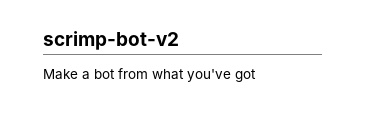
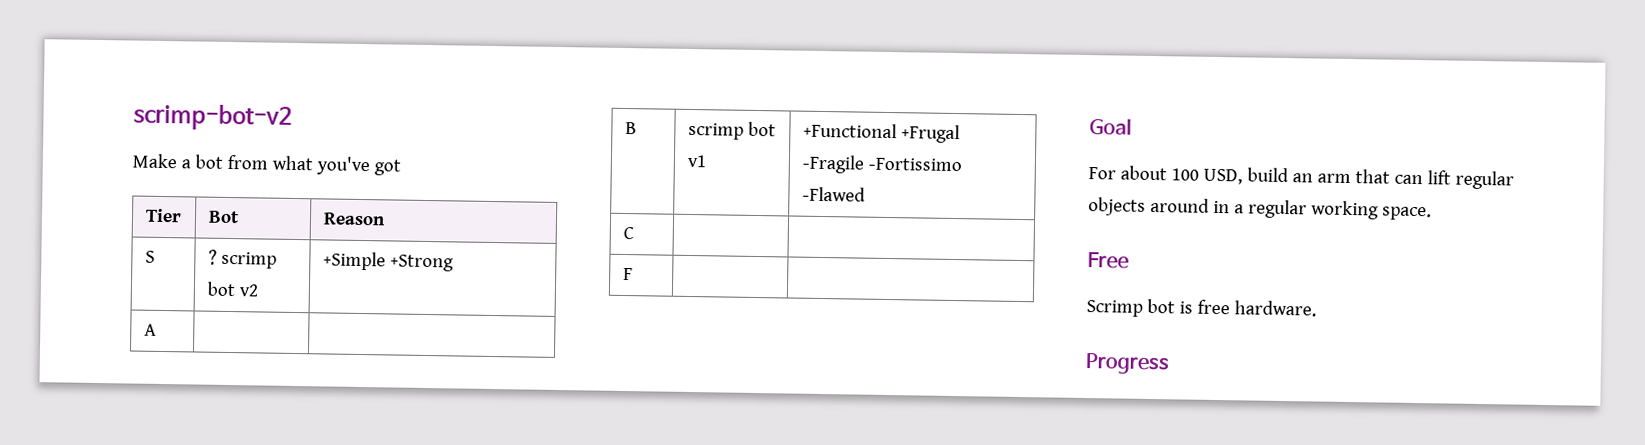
(256, 75) none -> [144,208,182,223] [207,210,240,224] [322,212,386,226] [144,250,155,263] [207,249,277,269] [206,281,258,297] [322,251,454,272] [143,323,157,336] [624,121,637,135] [687,121,776,140] [686,154,707,168] [802,122,960,144] [801,154,962,174] [801,186,866,202] [622,226,634,240] [622,267,633,281] [1089,118,1132,136] [1088,165,1514,190] [1088,197,1432,221] [1087,252,1129,269] [1086,298,1317,317] [1085,353,1170,375] // Tier | Bot | Reason // S | ? scrimp bot v2 | +Simple +Strong // A | | // B | scrimp bot v1 | +Functional +Frugal -Fragile -Fortissimo -Flawed // C | | // F | | // Goal // For about 100 USD, build an arm that can lift regular objects around in a regular working space. // Free // Scrimp bot is free hardware. // Progress

